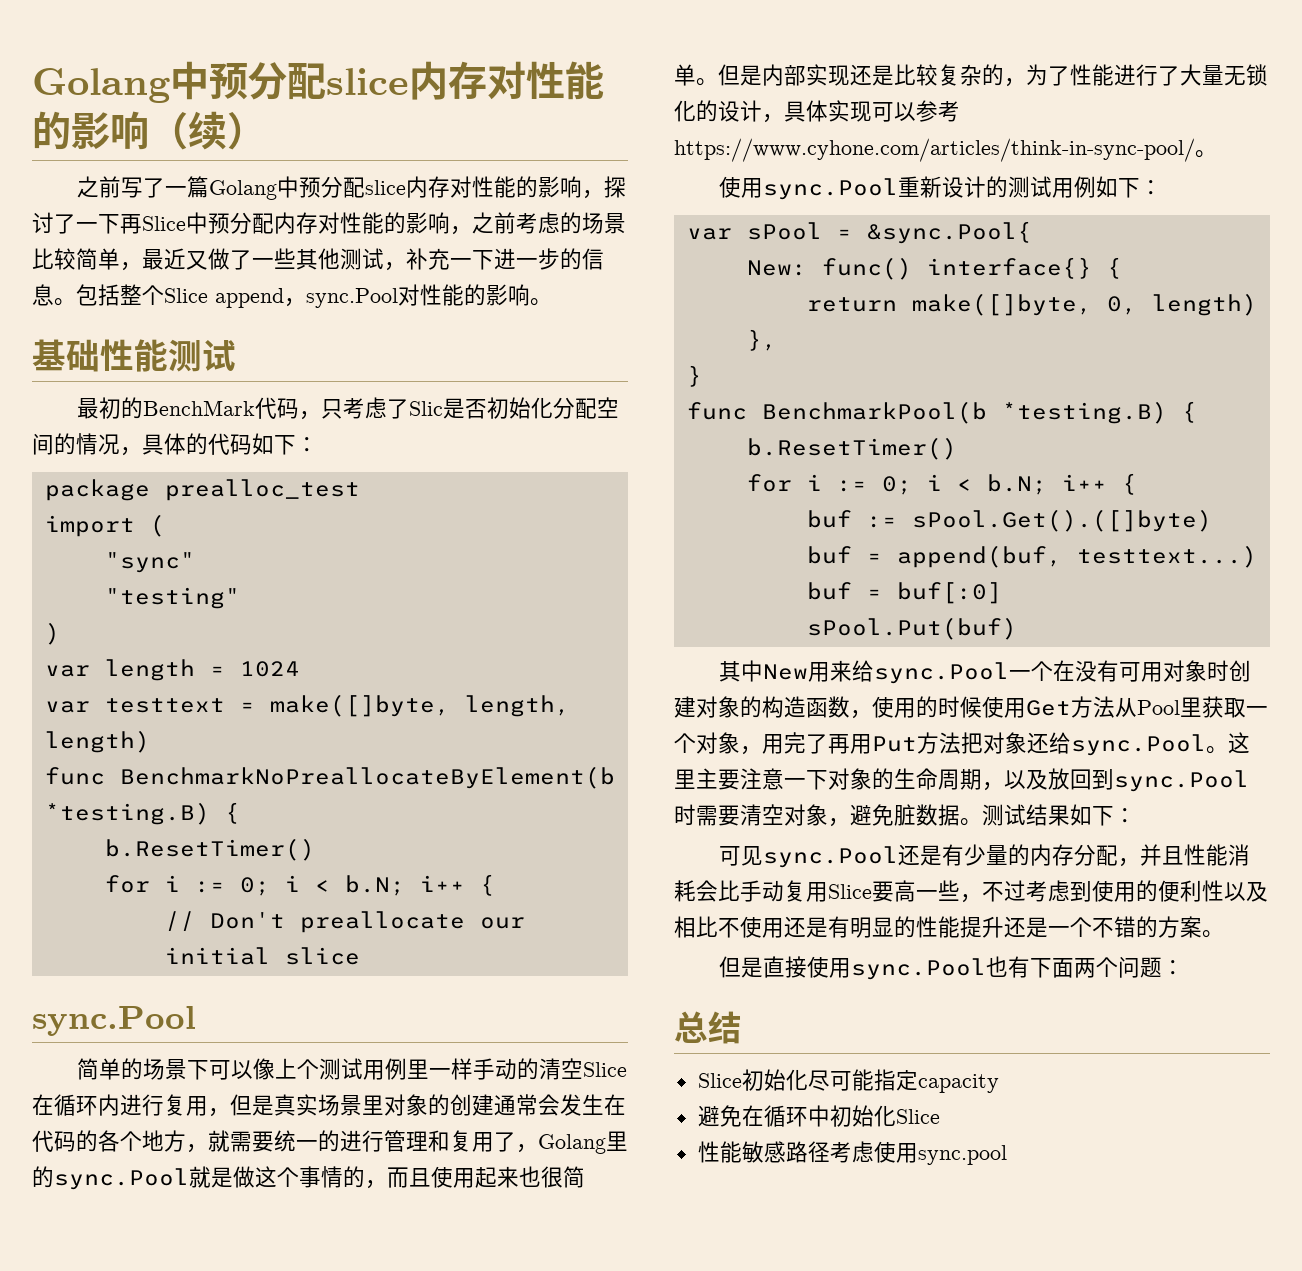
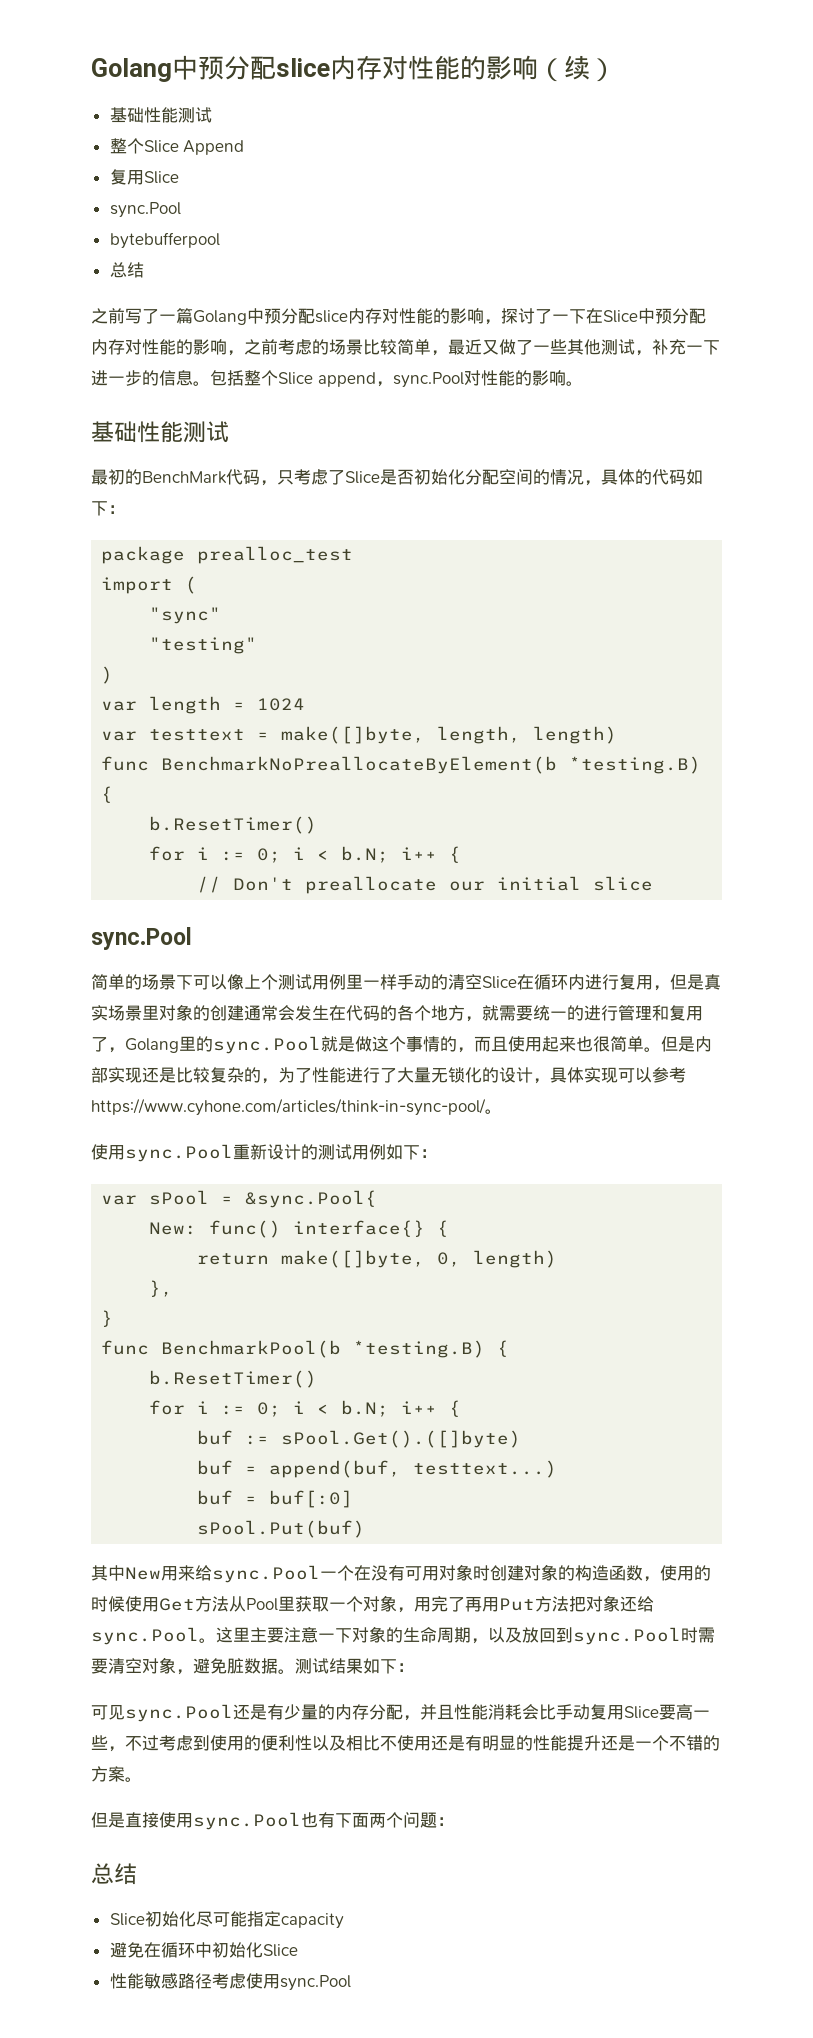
(266, 131) none -> [109,107,212,123] [109,138,245,155] [109,169,179,185] [109,202,181,218] [109,232,220,249] [109,262,144,278] // 基础性能测试 // 整个Slice Append // 复用Slice // sync.Pool // bytebufferpool // 总结
[120,214,142,234] 再 -> [586,308,603,324] 在
[408,401,443,416] Slic -> [345,471,380,484] Slice
[917,1145,1007,1165] sync.pool -> [279,1975,351,1991] sync.Pool

